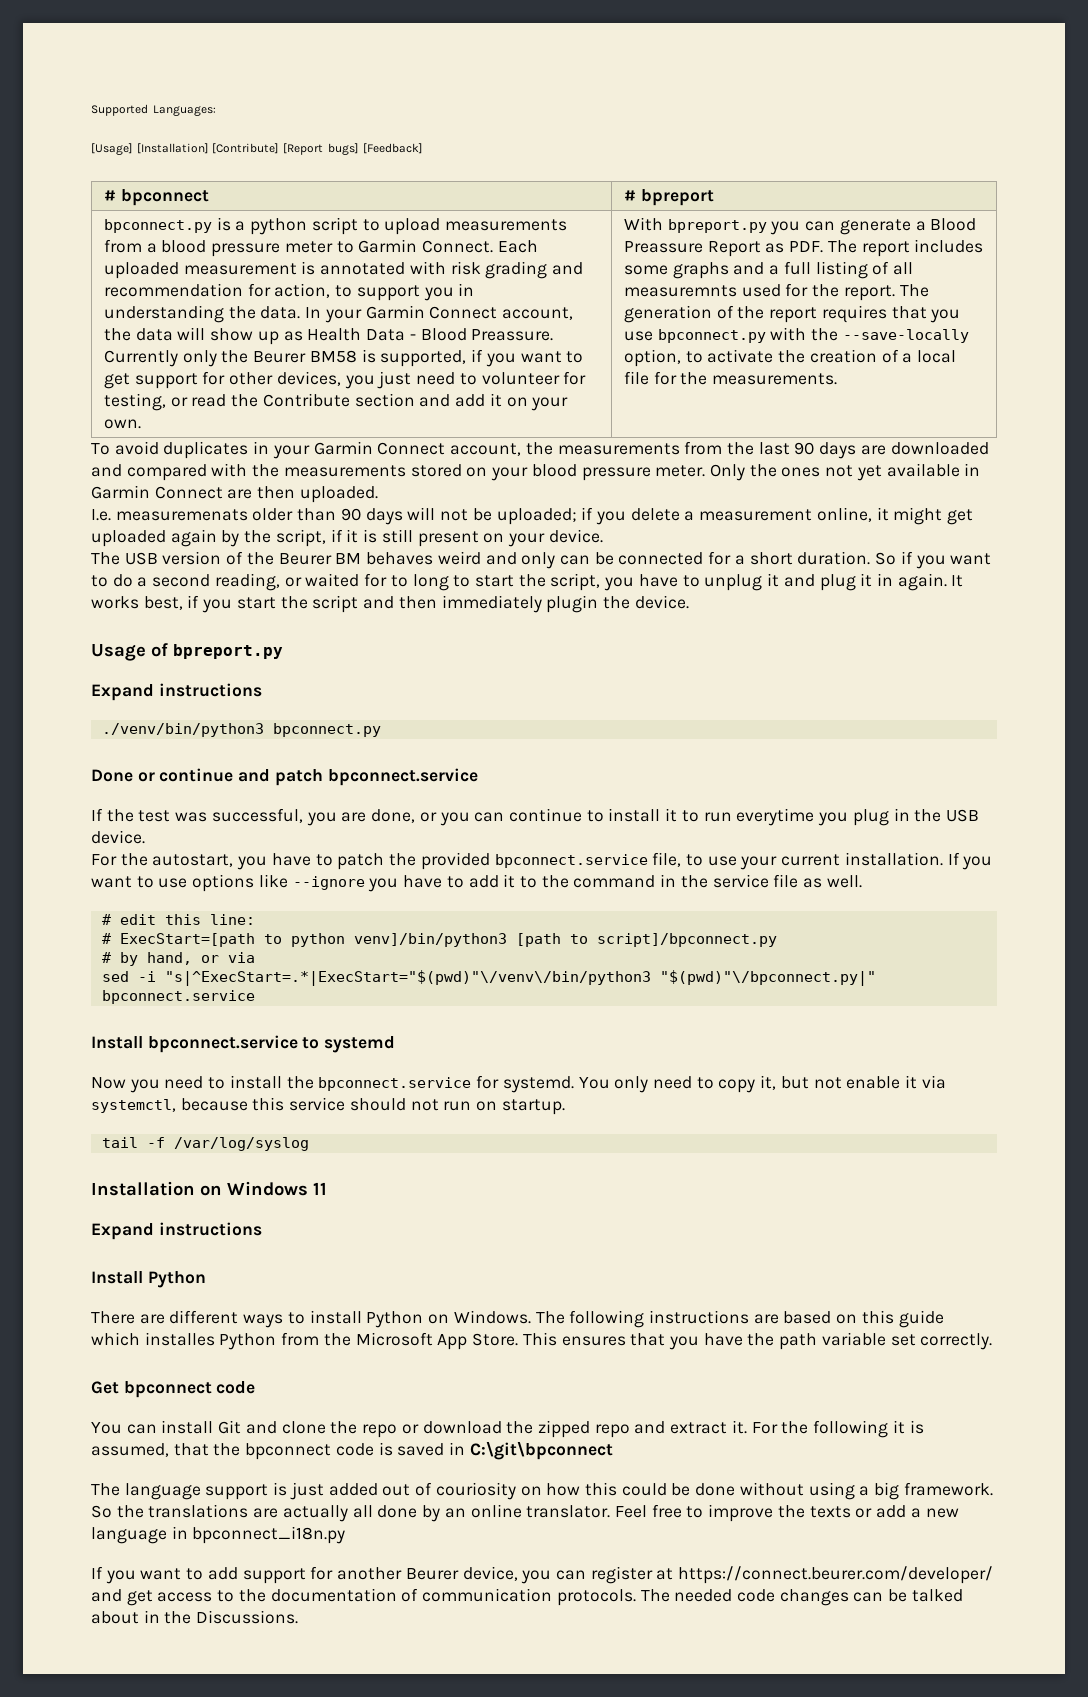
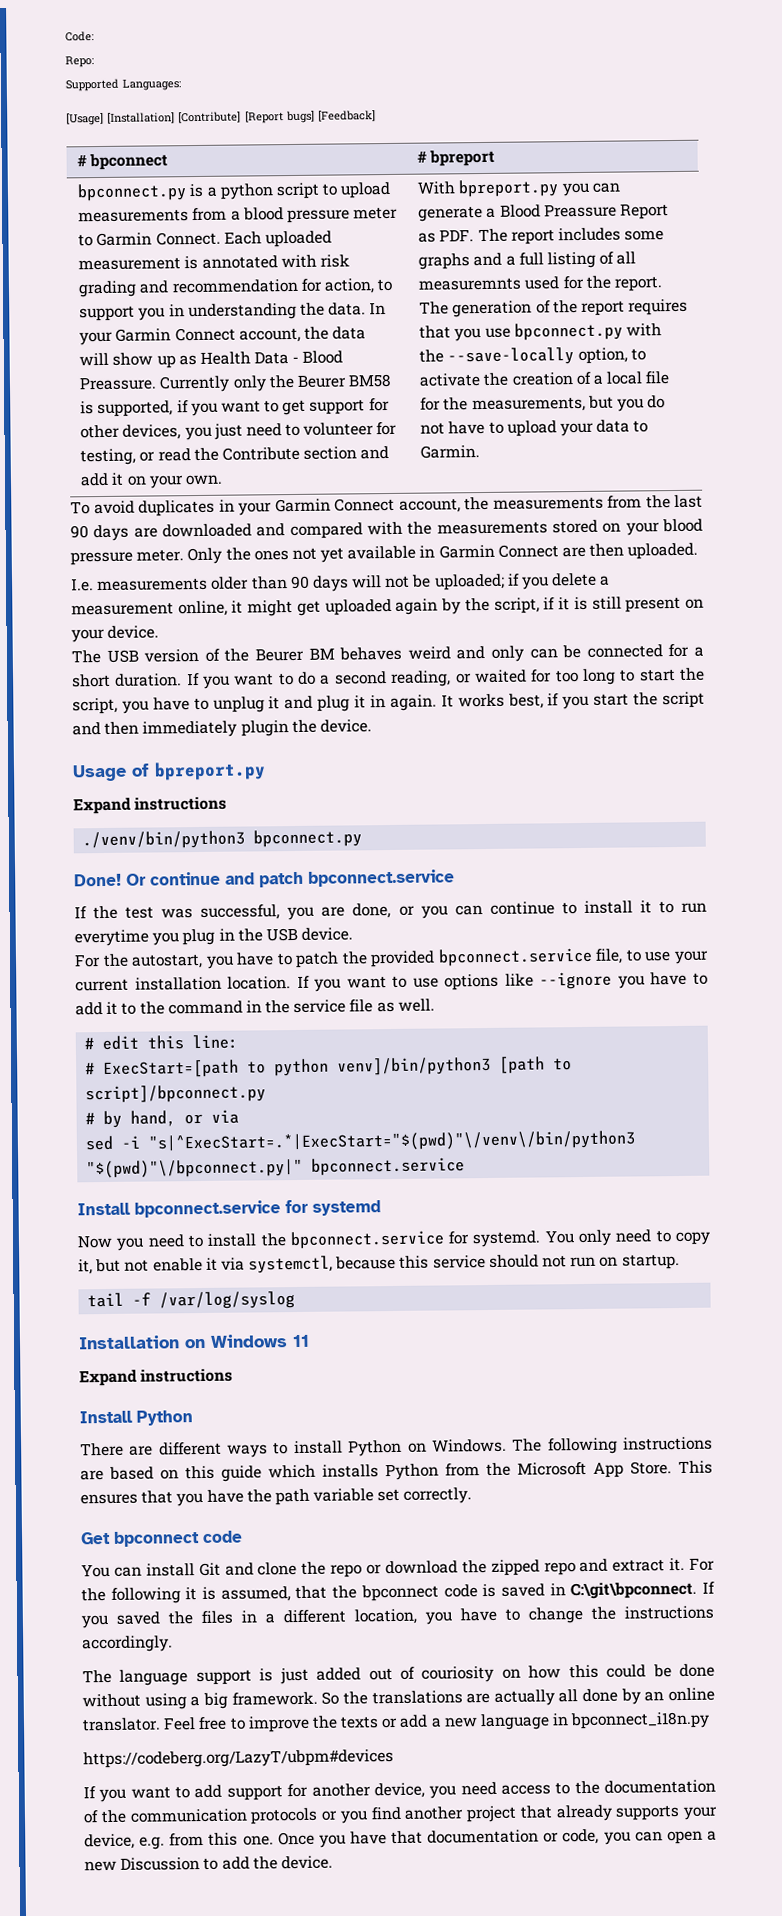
(91, 110) none -> [65,31,94,42] [65,56,94,68] Code: // Repo: //
[712,373,838,385] measurements. -> [471,395,666,413] [420,419,649,437] [420,445,481,459] measurements, but you do not have to upload your data to Garmin.
[115,509,248,521] measuremenats -> [97,577,209,592] measurements
[875,551,913,565] So if -> [186,672,200,686] If
[390,575,408,587] to -> [554,670,579,683] too
[91,769,155,782] Done or -> [74,873,147,887] Done! Or
[844,852,943,866] installation. -> [134,976,292,991] installation location.
[302,1037,320,1049] to -> [285,1199,309,1214] for
[144,1332,215,1346] installes -> [322,1464,379,1478] installs
[469,1441,613,1460] C:\git\bpconnect -> [570,1581,715,1600] [81,1605,714,1629] [82,1635,173,1653] C:\git\bpconnect. If you saved the files in a different location, you have to change the instructions accordingly.
(346, 1535) none -> [83,1749,394,1769] // https://codeberg.org/LazyT/ubpm#devices
[405,1568,459,1580] Beurer -> (371, 1790) none
[555,1566,994,1584] [91,1589,153,1606] can register at https://connect.beurer.com/developer/ and get -> [460,1781,497,1796] need
[422,1588,963,1606] [91,1610,299,1624] communication protocols. The needed code changes can be talked about in the Discussions. -> [100,1804,718,1825] [84,1828,717,1850] [84,1855,333,1872] the communication protocols or you find another project that already supports your device, e.g. from this one. Once you have that documentation or code, you can open a new Discussion to add the device.

